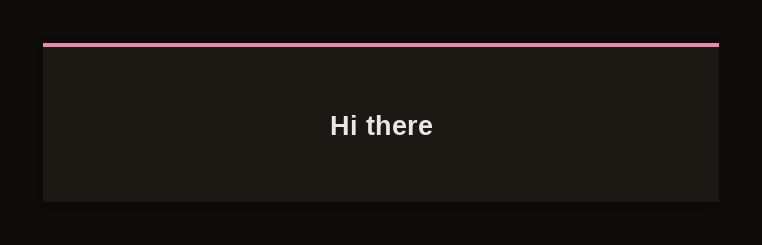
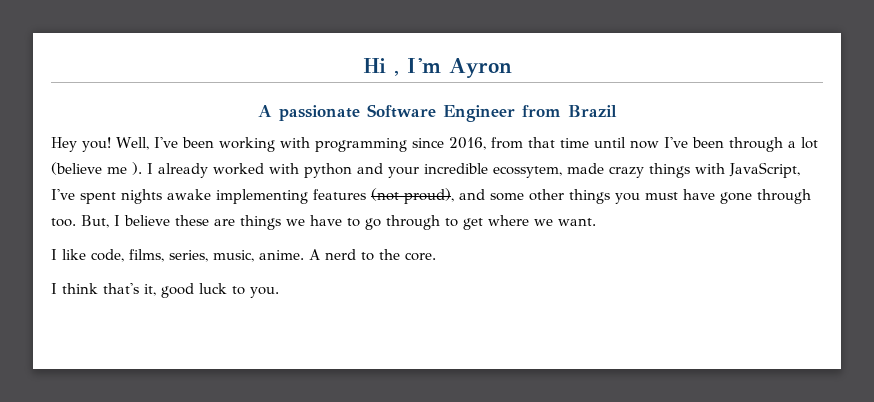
[365,115,433,135] there -> [393,58,512,78] [258,104,617,122] [51,137,818,152] [51,162,800,178] [51,188,811,204] [51,215,596,230] [51,249,436,262] [51,283,279,298] , I'm Ayron // A passionate Software Engineer from Brazil // Hey you! Well, I've been working with programming since 2016, from that time until now I've been through a lot (believe me ). I already worked with python and your incredible ecossytem, made crazy things with JavaScript, I've spent nights awake implementing features (not proud), and some other things you must have gone through too. But, I believe these are things we have to go through to get where we want. // I like code, films, series, music, anime. A nerd to the core. // I think that's it, good luck to you.

